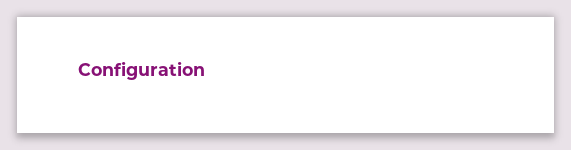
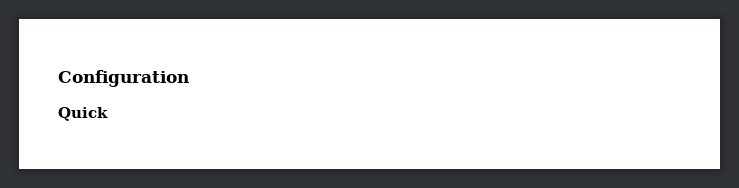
(205, 70) none -> [58,107,108,121] // Quick

